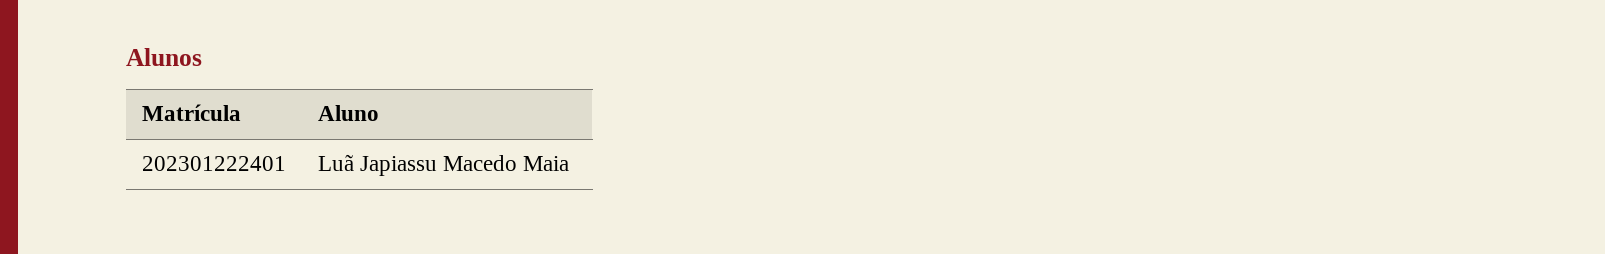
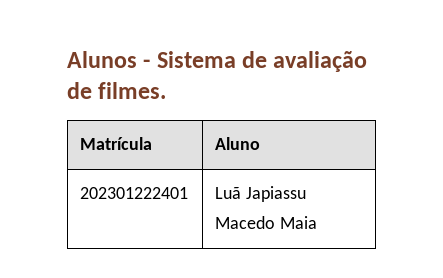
(202, 57) none -> [143,51,368,72] [67,82,167,99] - Sistema de avaliação de filmes.

